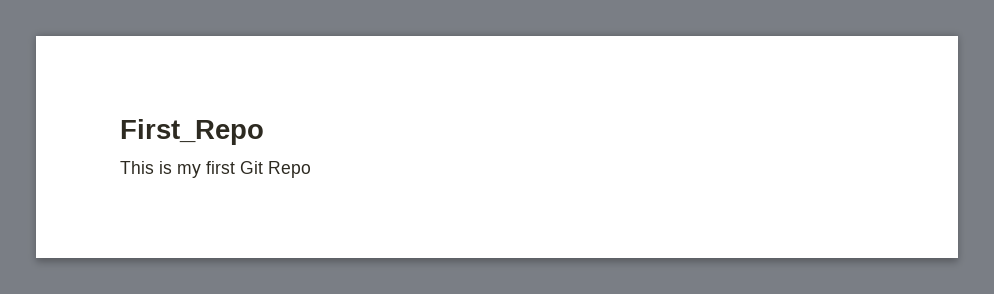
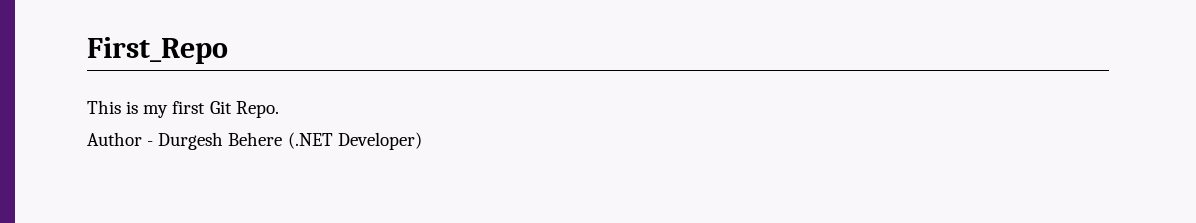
[268,161,311,178] Repo -> [235,101,279,118] [87,132,422,150] Repo. // Author - Durgesh Behere (.NET Developer)

